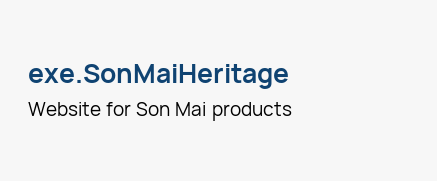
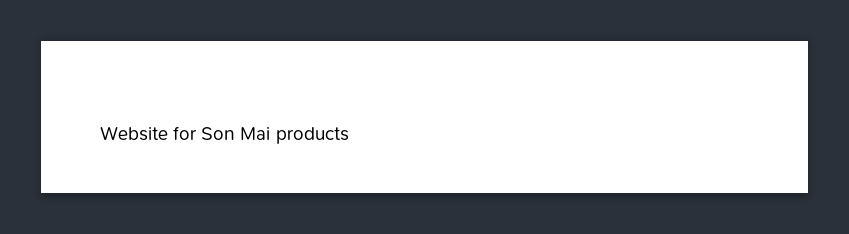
[28,64,289,89] exe.SonMaiHeritage // -> (100, 133) none

